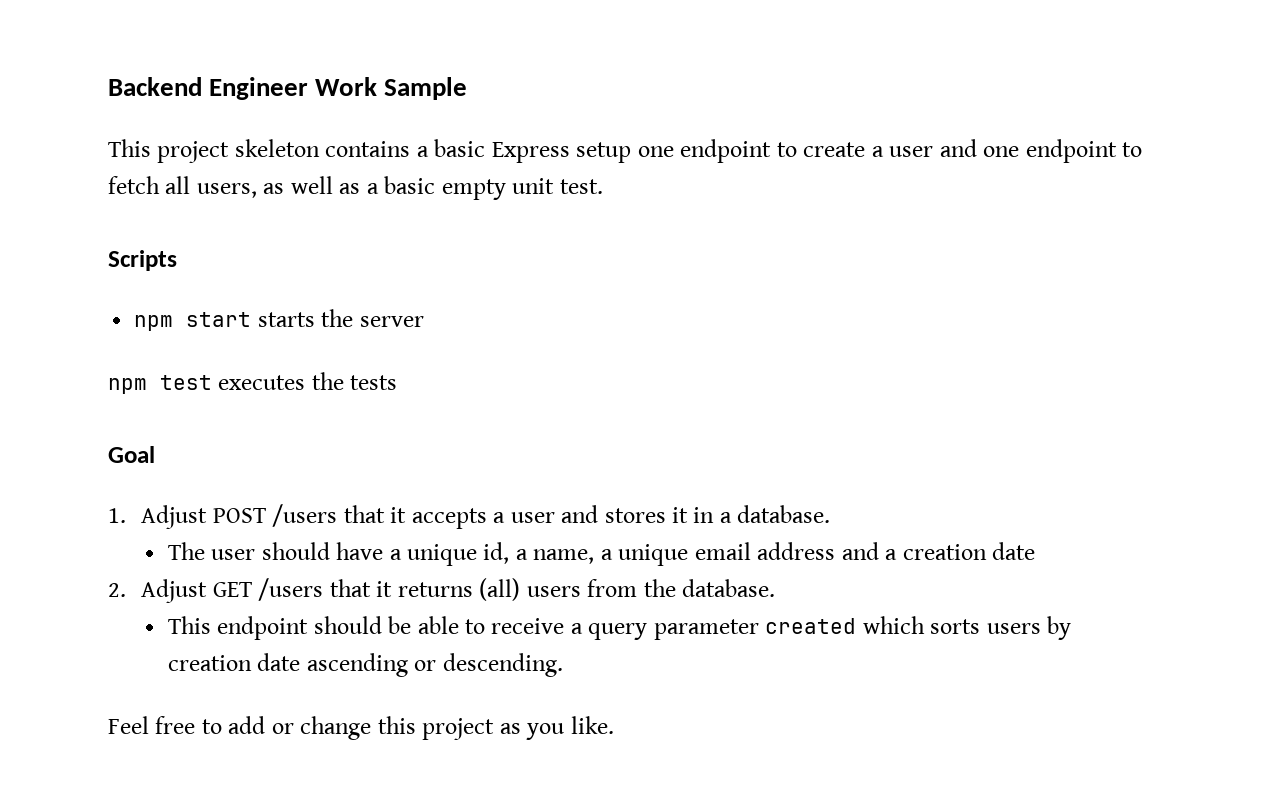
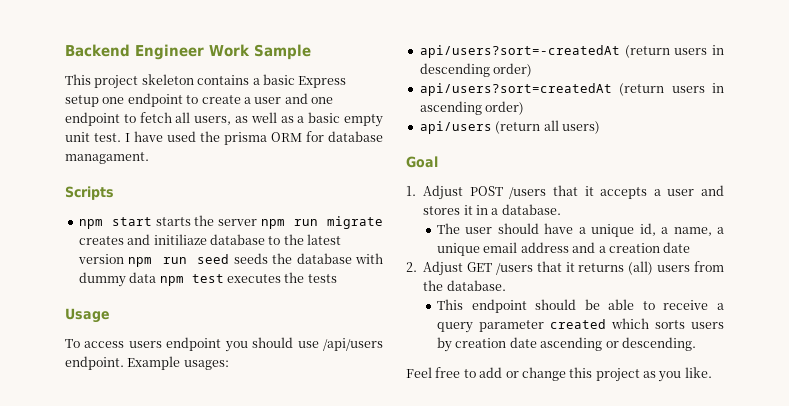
(603, 186) none -> [125,131,383,145] [65,152,149,164] I have used the prisma ORM for database managament.
(424, 321) // -> [260,216,383,229] [78,234,341,245] [77,253,383,267] [78,272,157,287] npm run migrate creates and initiliaze database to the latest version npm run seed seeds the database with dummy data
(398, 382) none -> [65,308,110,323] [65,337,383,352] [65,356,229,370] [419,45,724,58] [419,63,533,77] [419,83,724,96] [419,101,525,115] [419,120,600,134] // Usage // To access users endpoint you should use /api/users endpoint. Example usages: // api/users?sort=-createdAt (return users in descending order) // api/users?sort=createdAt (return users in ascending order) // api/users (return all users)

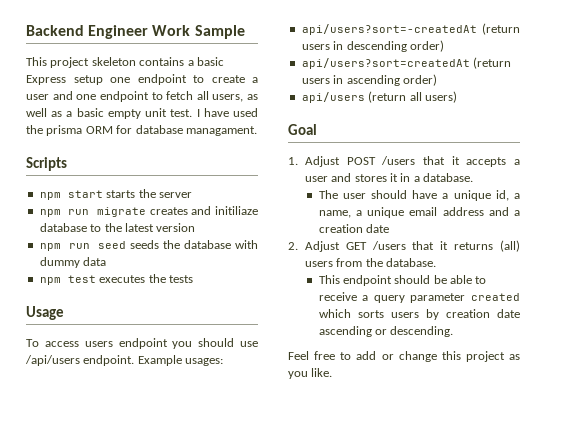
(258, 222) none -> (192, 195) //
(124, 259) none -> (196, 227) //
(157, 277) none -> (107, 261) //

